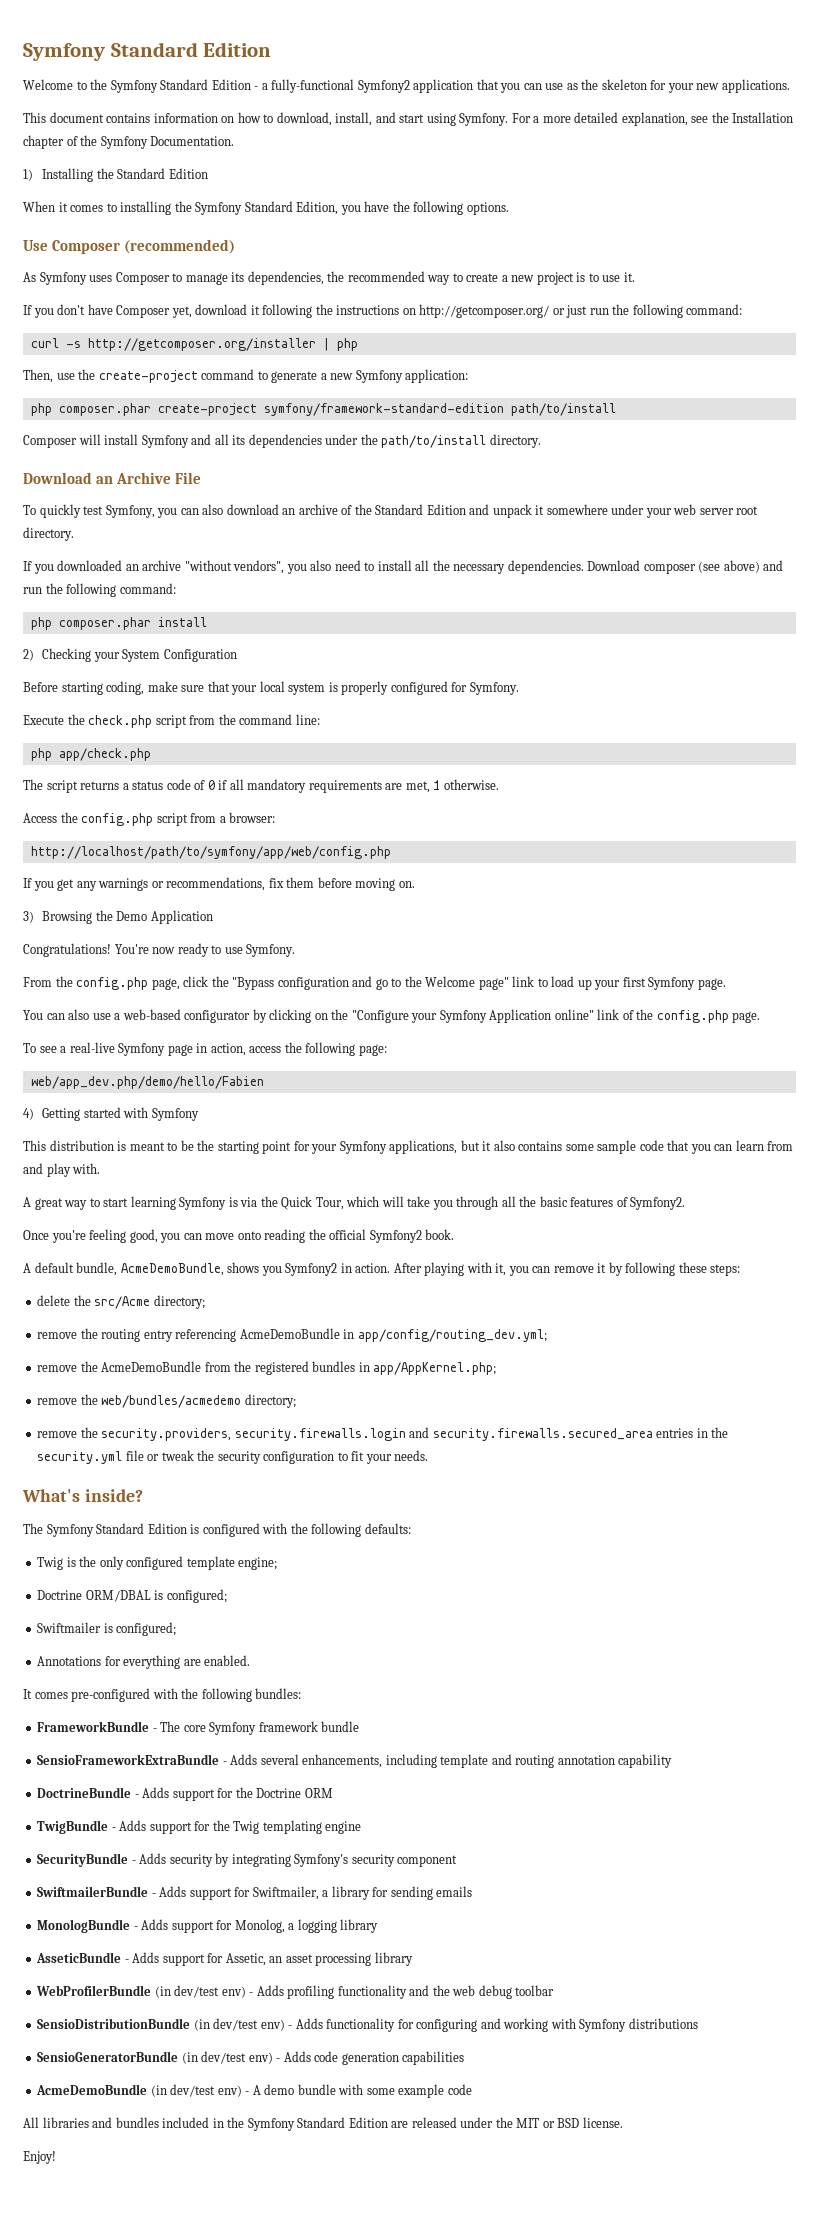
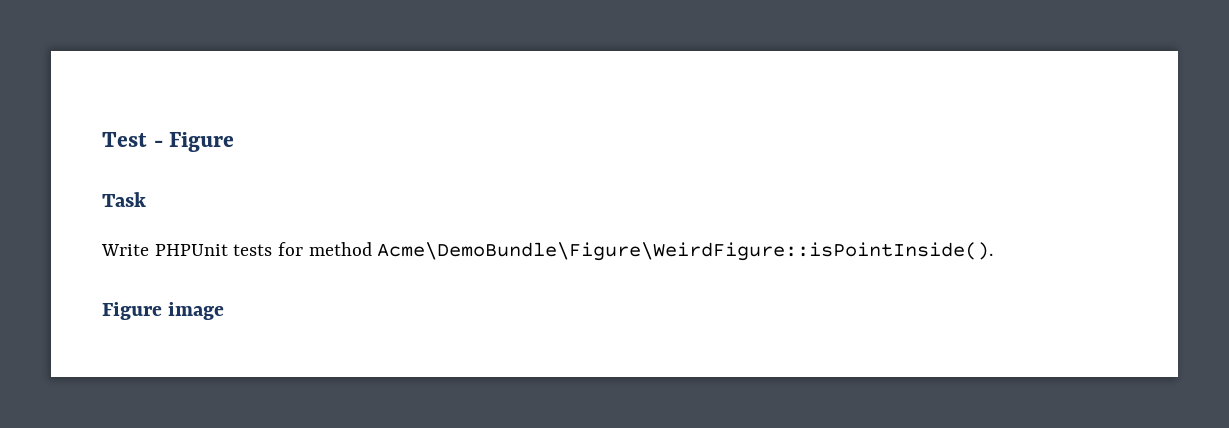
[23,42,272,61] [23,79,790,93] [23,112,794,126] [23,135,235,149] [23,168,208,182] [23,201,509,215] [23,239,236,254] [23,271,635,285] [23,304,743,318] [30,338,358,351] [23,369,469,383] [30,403,616,416] [23,434,541,448] [23,472,202,484] [23,504,759,518] [23,527,74,541] [23,560,784,574] [23,583,176,597] [30,617,207,630] [23,648,237,662] [23,681,519,695] [23,714,320,728] [30,748,151,761] [23,779,499,793] [23,812,276,826] [30,846,391,859] [23,877,415,891] [23,910,213,924] [23,943,296,957] [23,976,726,990] [23,1009,761,1023] [23,1042,387,1056] [30,1076,264,1089] [23,1107,199,1121] [23,1140,794,1154] [23,1163,101,1177] [23,1196,686,1210] [23,1229,455,1243] [23,1262,741,1276] [37,1295,205,1309] [37,1328,547,1342] [37,1361,497,1375] [37,1394,296,1408] [37,1427,729,1441] [37,1450,429,1464] [22,1489,143,1502] [23,1523,411,1537] [37,1556,278,1570] [37,1589,227,1603] [37,1622,177,1636] [37,1655,251,1669] [23,1688,302,1702] [37,1721,360,1735] [37,1754,673,1768] [37,1787,333,1801] [37,1820,362,1834] [37,1853,458,1867] [37,1886,473,1900] [37,1919,379,1933] [36,1952,413,1966] [36,1985,555,1999] [37,2018,698,2032] [37,2051,465,2065] [36,2084,472,2098] [23,2117,623,2131] [23,2151,56,2164] Symfony Standard Edition // Welcome to the Symfony Standard Edition - a fully-functional Symfony2 application that you can use as the skeleton for your new applications. // This document contains information on how to download, install, and start using Symfony. For a more detailed explanation, see the Installation chapter of the Symfony Documentation. // 1) Installing the Standard Edition // When it comes to installing the Symfony Standard Edition, you have the following options. // Use Composer (recommended) // As Symfony uses Composer to manage its dependencies, the recommended way to create a new project is to use it. // If you don't have Composer yet, download it following the instructions on http://getcomposer.org/ or just run the following command: // curl -s http://getcomposer.org/installer | php // Then, use the create-project command to generate a new Symfony application: // php composer.phar create-project symfony/framework-standard-edition path/to/install // Composer will install Symfony and all its dependencies under the path/to/install directory. // Download an Archive File // To quickly test Symfony, you can also download an archive of the Standard Edition and unpack it somewhere under your web server root directory. // If you downloaded an archive "without vendors", you also need to install all the necessary dependencies. Download composer (see above) and run the following command: // php composer.phar install // 2) Checking your System Configuration // Before starting coding, make sure that your local system is properly configured for Symfony. // Execute the check.php script from the command line: // php app/check.php // The script returns a status code of 0 if all mandatory requirements are met, 1 otherwise. // Access the config.php script from a browser: // http://localhost/path/to/symfony/app/web/config.php // If you get any warnings or recommendations, fix them before moving on. // 3) Browsing the Demo Application // Congratulations! You're now ready to use Symfony. // From the config.php page, click the "Bypass configuration and go to the Welcome page" link to load up your first Symfony page. // You can also use a web-based configurator by clicking on the "Configure your Symfony Application online" link of the config.php page. // To see a real-live Symfony page in action, access the following page: // web/app_dev.php/demo/hello/Fabien // 4) Getting started with Symfony // This distribution is meant to be the starting point for your Symfony applications, but it also contains some sample code that you can learn from and play with. // A great way to start learning Symfony is via the Quick Tour, which will take you through all the basic features of Symfony2. // Once you're feeling good, you can move onto reading the official Symfony2 book. // A default bundle, AcmeDemoBundle, shows you Symfony2 in action. After playing with it, you can remove it by following these steps: // delete the src/Acme directory; // remove the routing entry referencing AcmeDemoBundle in app/config/routing_dev.yml; // remove the AcmeDemoBundle from the registered bundles in app/AppKernel.php; // remove the web/bundles/acmedemo directory; // remove the security.providers, security.firewalls.login and security.firewalls.secured_area entries in the security.yml file or tweak the security configuration to fit your needs. // What's inside? // The Symfony Standard Edition is configured with the following defaults: // Twig is the only configured template engine; // Doctrine ORM/DBAL is configured; // Swiftmailer is configured; // Annotations for everything are enabled. // It comes pre-configured with the following bundles: // FrameworkBundle - The core Symfony framework bundle // SensioFrameworkExtraBundle - Adds several enhancements, including template and routing annotation capability // DoctrineBundle - Adds support for the Doctrine ORM // TwigBundle - Adds support for the Twig templating engine // SecurityBundle - Adds security by integrating Symfony's security component // SwiftmailerBundle - Adds support for Swiftmailer, a library for sending emails // MonologBundle - Adds support for Monolog, a logging library // AsseticBundle - Adds support for Assetic, an asset processing library // WebProfilerBundle (in dev/test env) - Adds profiling functionality and the web debug toolbar // SensioDistributionBundle (in dev/test env) - Adds functionality for configuring and working with Symfony distributions // SensioGeneratorBundle (in dev/test env) - Adds code generation capabilities // AcmeDemoBundle (in dev/test env) - A demo bundle with some example code // All libraries and bundles included in the Symfony Standard Edition are released under the MIT or BSD license. // Enjoy! -> [102,132,235,152] [102,192,146,207] [101,242,994,261] [102,302,225,320] Test - Figure // Task // Write PHPUnit tests for method Acme\DemoBundle\Figure\WeirdFigure::isPointInside(). // Figure image

